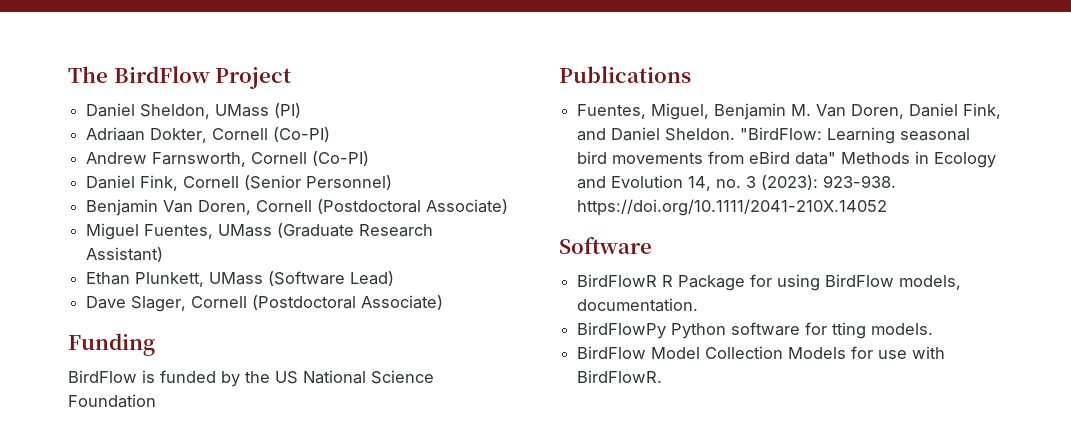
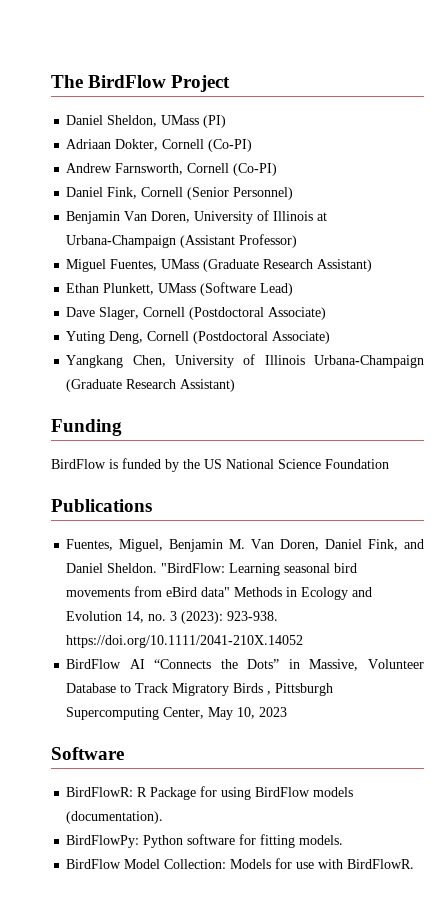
[256,199,509,214] Cornell (Postdoctoral Associate) -> [194,210,328,224] [66,234,298,248] University of Illinois at Urbana-Champaign (Assistant Professor)
(444, 302) none -> [66,331,331,344] [66,354,424,368] [66,379,236,392] // Yuting Deng, Cornell (Postdoctoral Associate) // Yangkang Chen, University of Illinois Urbana-Champaign (Graduate Research Assistant)
(888, 207) none -> [66,659,424,671] [66,683,334,696] [66,707,288,720] // BirdFlow AI “Connects the Dots” in Massive, Volunteer Database to Track Migratory Birds , Pittsburgh Supercomputing Center, May 10, 2023
[577,274,658,287] BirdFlowR -> [66,787,134,797] BirdFlowR:
[899,275,962,290] [577,298,699,312] [577,322,667,339] models, documentation. // BirdFlowPy -> [313,787,354,797] [66,811,164,824] [66,835,140,848] models (documentation). // BirdFlowPy:
[832,322,867,339] tting -> [260,834,296,848] fitting
[705,346,784,359] Collection -> [164,859,227,869] Collection:

